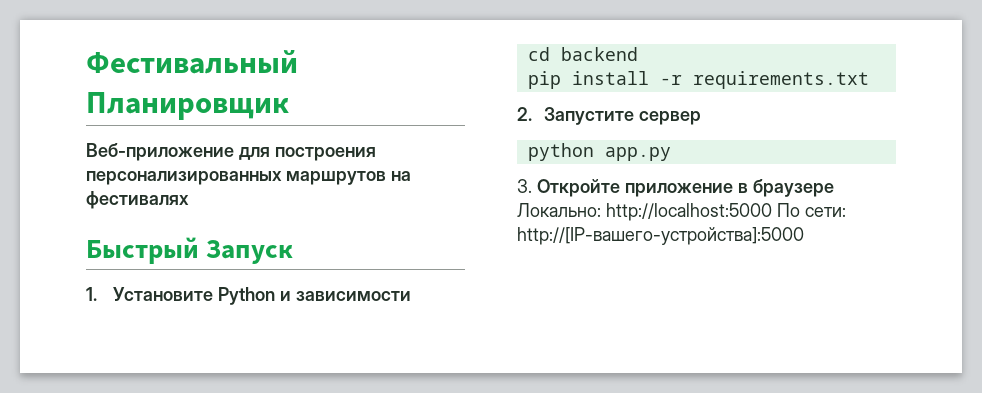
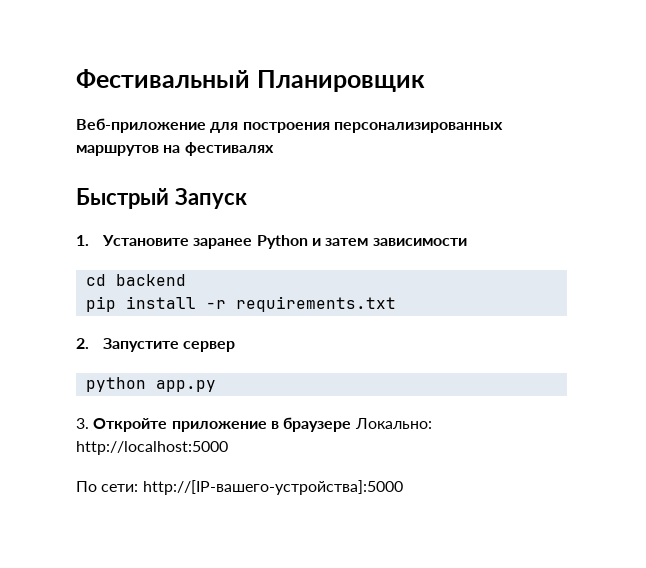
(213, 294) none -> [193,238,253,249] заранее
(291, 296) none -> [325,238,369,246] затем
(772, 212) none -> (228, 448) //

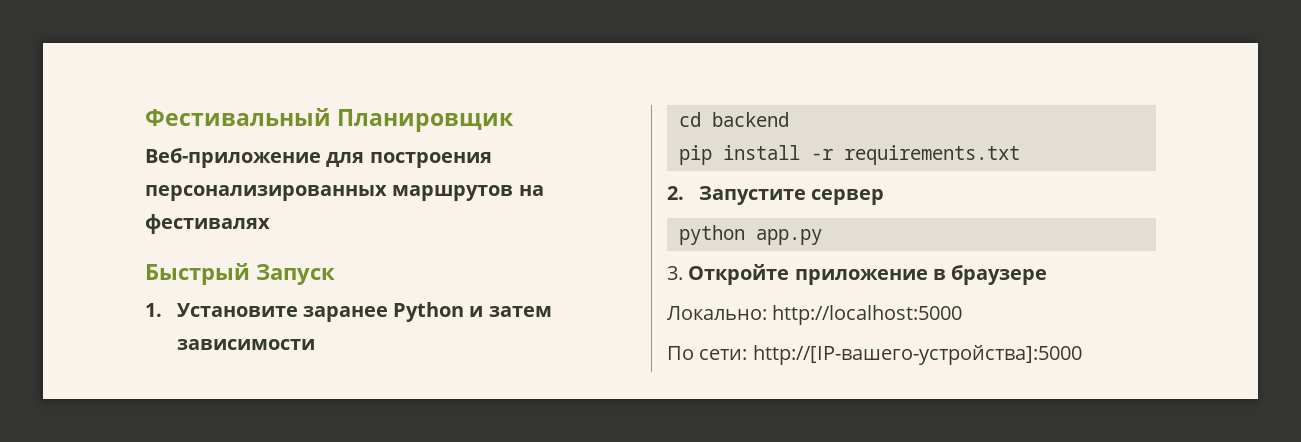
(352, 424) none -> (1048, 275) //

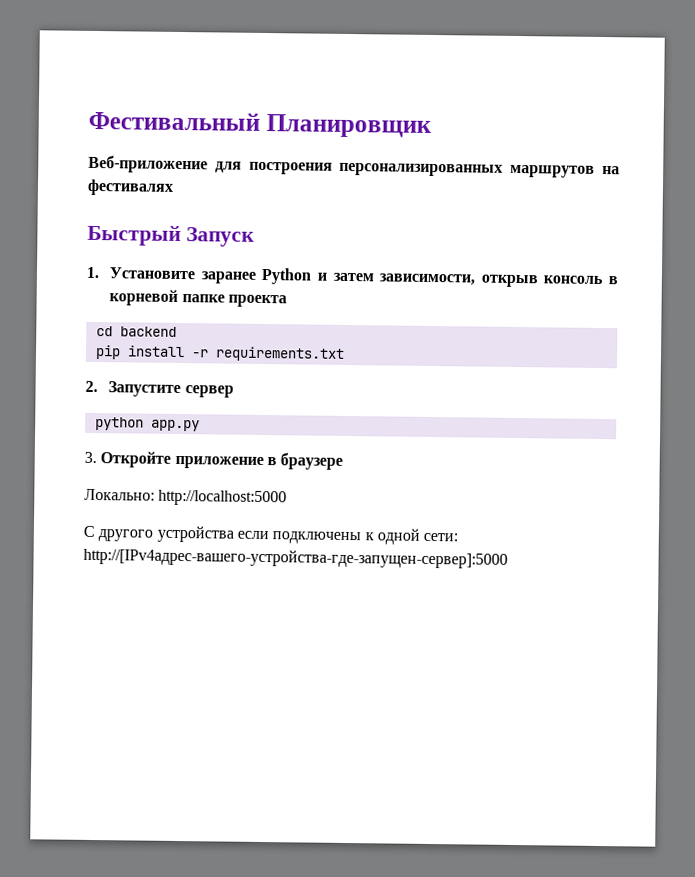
[176,339,315,350] зависимости -> [379,273,618,288] [109,289,287,308] зависимости, открыв консоль в корневой папке проекта
[667,345,1082,365] По сети: http://[IP-вашего-устройства]:5000 -> [83,525,459,545] [83,547,508,569] С другого устройства если подключены к одной сети: http://[IPv4адрес-вашего-устройства-где-запущен-сервер]:5000

